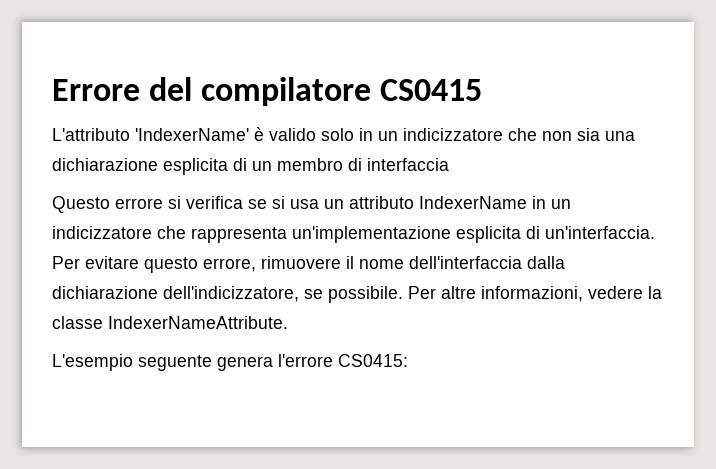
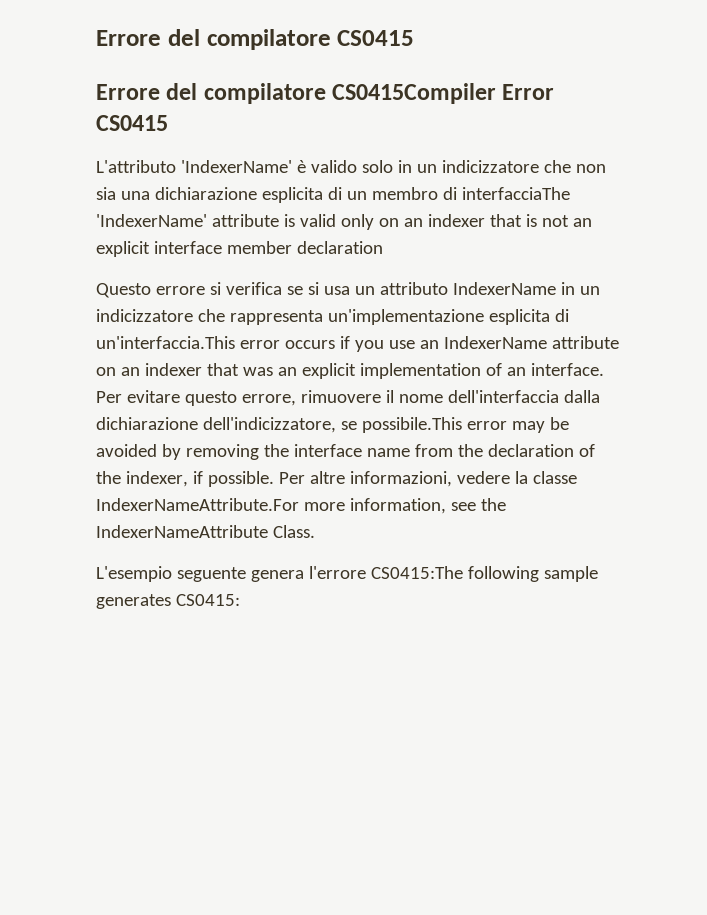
(483, 90) none -> [96,83,555,104] [96,115,168,131] // Errore del compilatore CS0415Compiler Error CS0415
[367,158,449,171] interfaccia -> [461,187,570,200] [96,214,592,230] [96,241,383,257] interfacciaThe 'IndexerName' attribute is valid only on an indexer that is not an explicit interface member declaration
[545,226,655,239] un'interfaccia. -> [96,336,619,352] [96,363,604,379] un'interfaccia.This error occurs if you use an IndexerName attribute on an indexer that was an explicit implementation of an interface.
[328,286,403,303] possibile. -> [361,417,569,433] [96,444,595,460] [96,471,274,487] possibile.This error may be avoided by removing the interface name from the declaration of the indexer, if possible.
[108,316,288,329] IndexerNameAttribute. -> [96,498,506,514] [96,525,315,538] IndexerNameAttribute.For more information, see the IndexerNameAttribute Class.
(333, 360) none -> [370,566,598,582] [96,594,171,609] CS0415:The following sample generates

